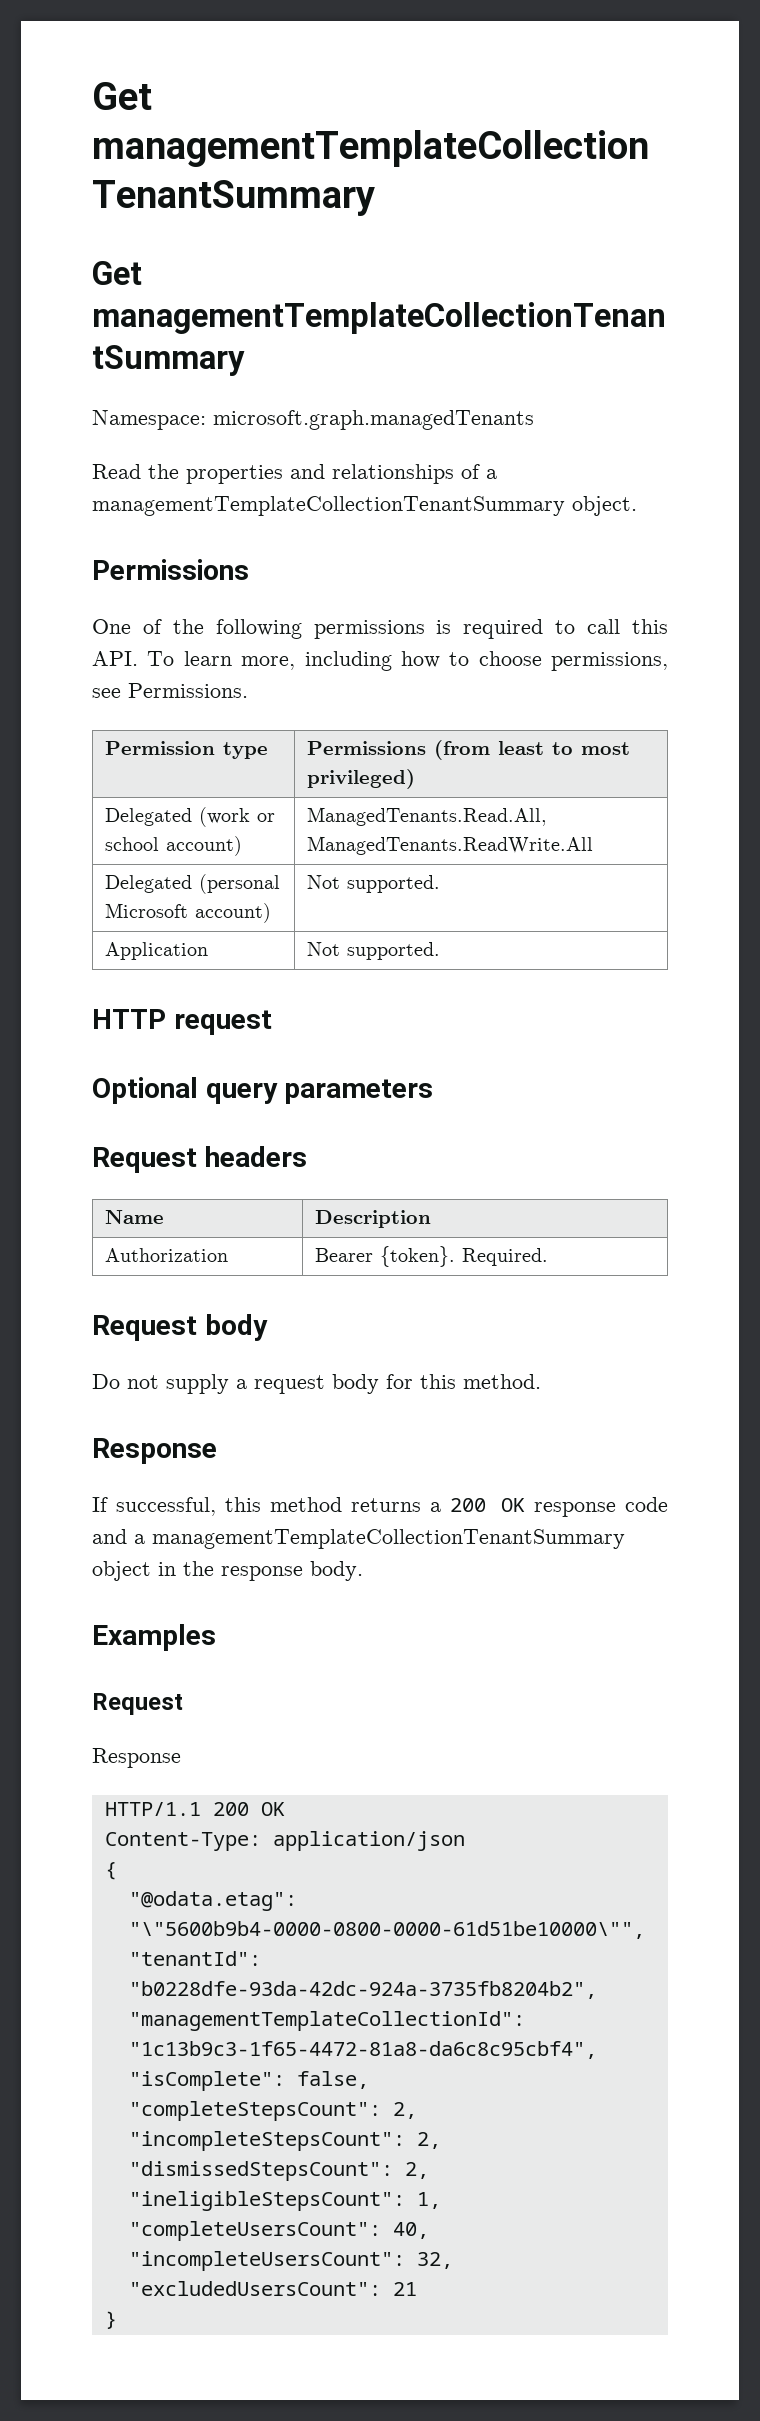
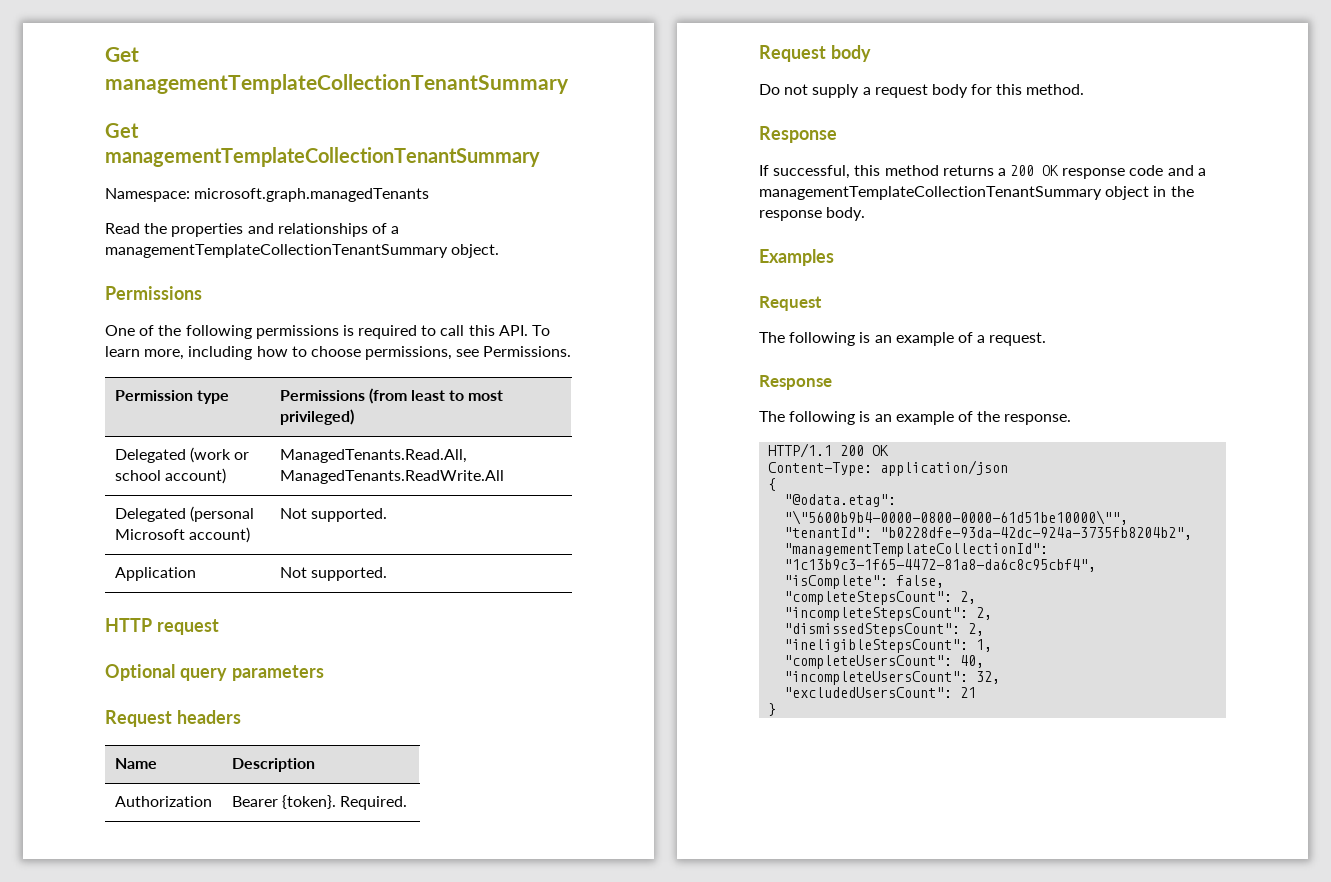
[92,1748,181,1768] Response -> [759,332,1047,346] [759,375,832,390] [759,411,1072,425] The following is an example of a request. // Response // The following is an example of the response.

